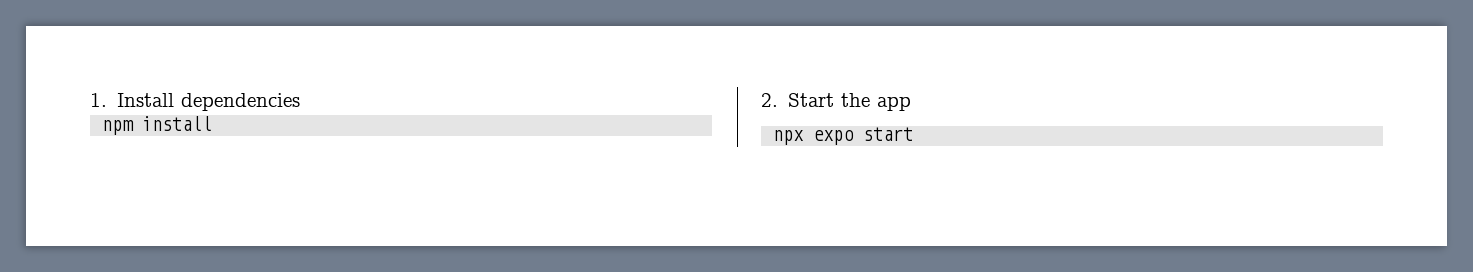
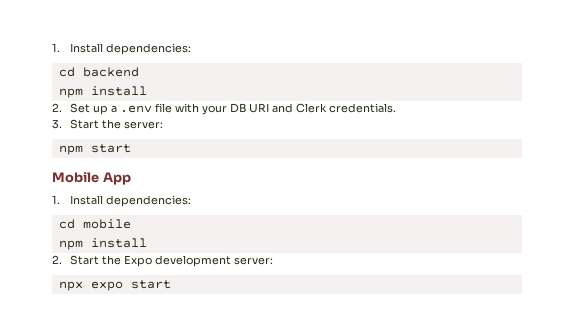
[90,93,301,111] 1. Install dependencies -> [52,43,192,55] [58,67,139,77] [58,86,147,98] [52,103,397,115] [52,119,164,129] [58,144,131,155] [52,172,131,185] [52,195,192,207] [58,219,131,229] 1. Install dependencies: // cd backend // npm install // 2. Set up a .env file with your DB URI and Clerk credentials. // 3. Start the server: // npm start // Mobile App // 1. Install dependencies: // cd mobile
[877,96,912,111] app -> [124,255,274,267] Expo development server:

